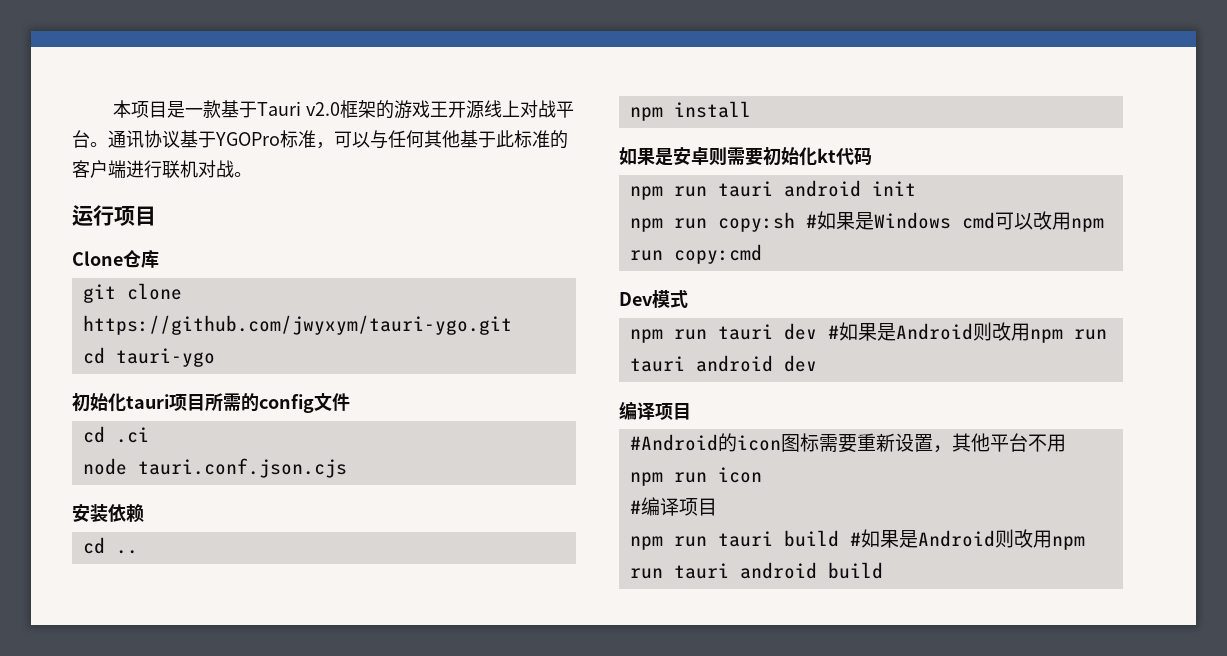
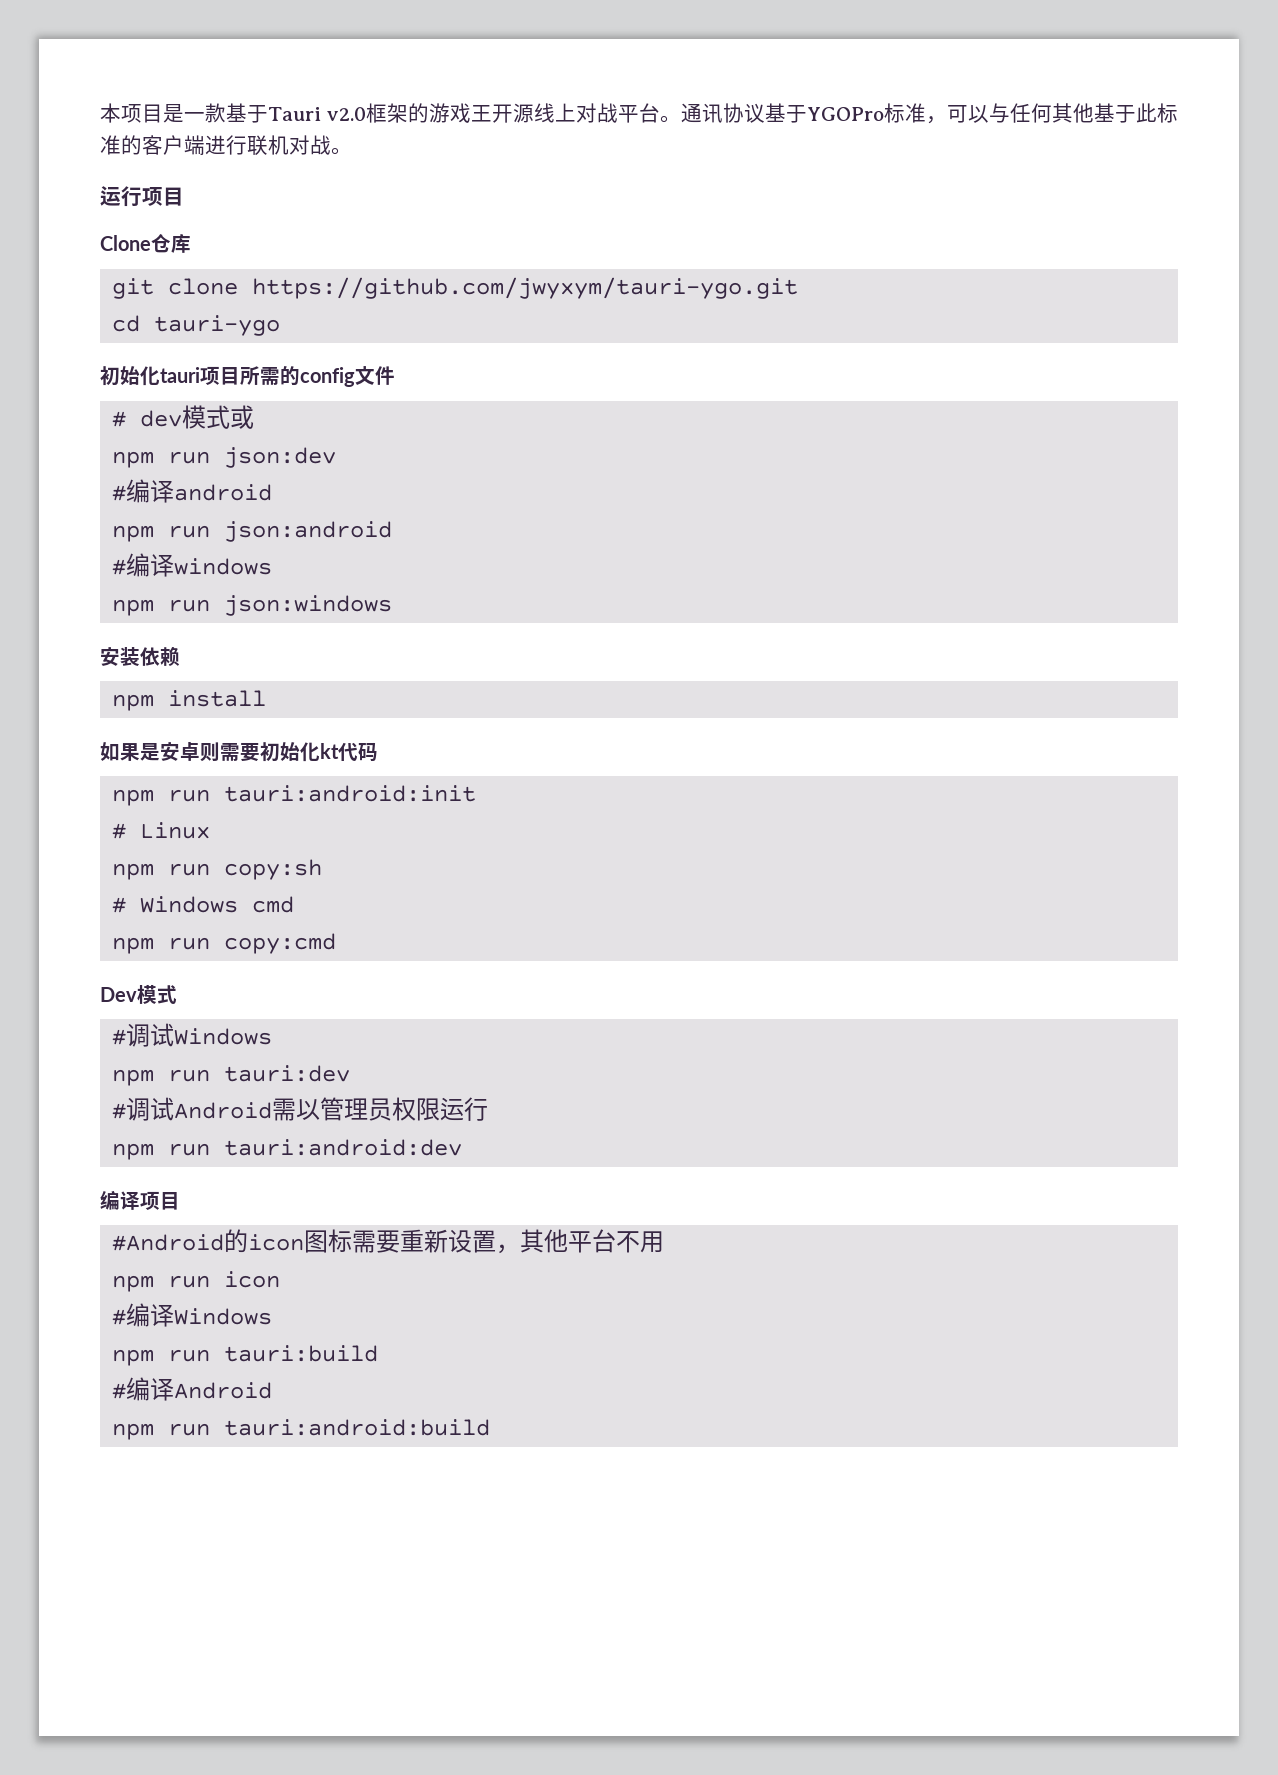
[82,426,149,443] [82,458,347,478] cd .ci // node tauri.conf.json.cjs -> [112,405,255,429] [112,447,337,468] [112,479,273,503] [112,521,393,542] [112,553,273,577] [112,595,393,616] # dev模式或 // npm run json:dev // #编译android // npm run json:android // #编译windows // npm run json:windows
[82,537,138,554] // cd .. -> (180, 656) none
[717,180,916,197] tauri android init -> [224,785,477,802] [112,822,211,839] tauri:android:init // # Linux
[805,211,874,230] #如果是 -> [112,897,127,913] // #
[994,211,1071,230] 可以改用 -> (295, 904) //
[629,322,1107,343] [629,355,817,372] // npm run tauri dev #如果是Android则改用npm run tauri android dev -> [112,1023,273,1047] [112,1065,351,1086] [112,1097,489,1121] [112,1139,463,1160] // #调试Windows // npm run tauri:dev // #调试Android需以管理员权限运行 // npm run tauri:android:dev
[678,498,717,516] [629,529,1085,550] [629,562,883,579] 项目 // npm run tauri build #如果是Android则改用npm run tauri android build -> [174,1308,273,1325] [112,1345,379,1366] [112,1377,273,1401] [112,1419,491,1440] Windows // npm run tauri:build // #编译Android // npm run tauri:android:build

